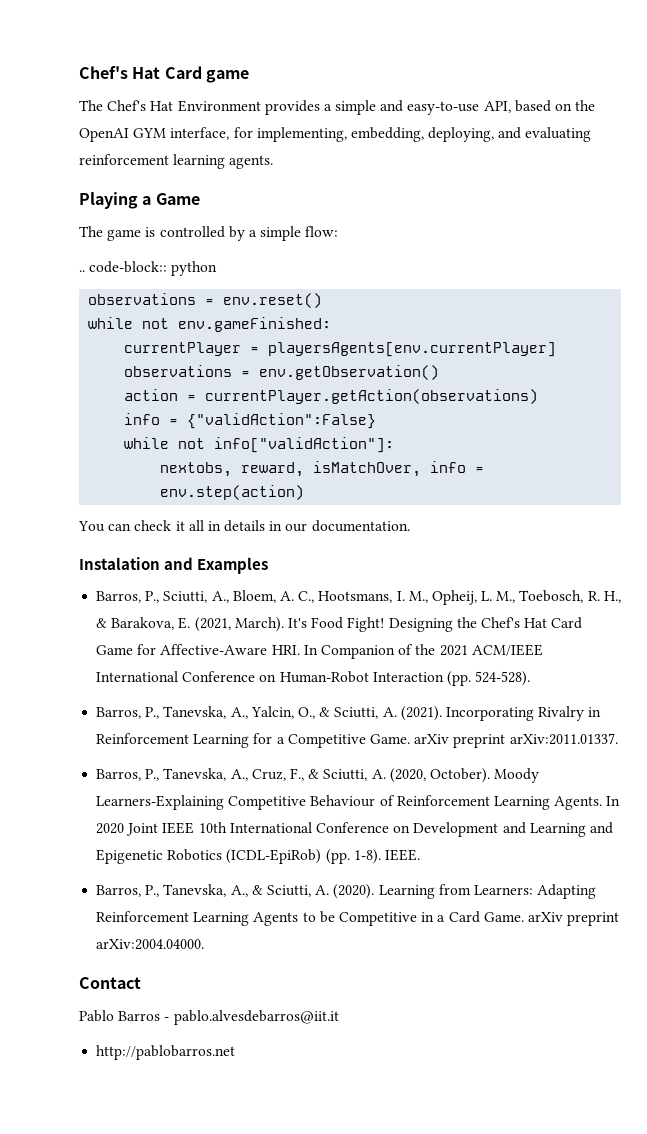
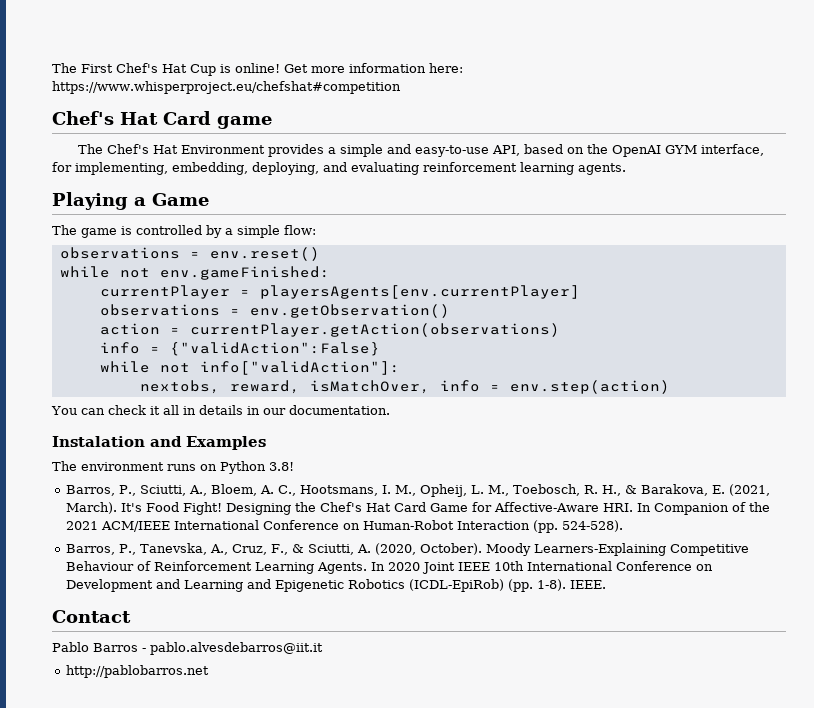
(79, 72) none -> [52,63,463,76] [52,81,401,94] The First Chef's Hat Cup is online! Get more information here: https://www.whisperproject.eu/chefshat#competition //
[79,261,218,276] // .. code-block:: python -> (316, 230) none
(269, 565) none -> [52,461,294,474] // The environment runs on Python 3.8!
[96,706,602,721] [96,733,618,748] // Barros, P., Tanevska, A., Yalcin, O., & Sciutti, A. (2021). Incorporating Rivalry in Reinforcement Learning for a Competitive Game. arXiv preprint arXiv:2011.01337. -> (624, 526) none
[96,884,597,899] [96,911,620,926] [96,939,205,950] // Barros, P., Tanevska, A., & Sciutti, A. (2020). Learning from Learners: Adapting Reinforcement Learning Agents to be Competitive in a Card Game. arXiv preprint arXiv:2004.04000. -> (607, 584) none

